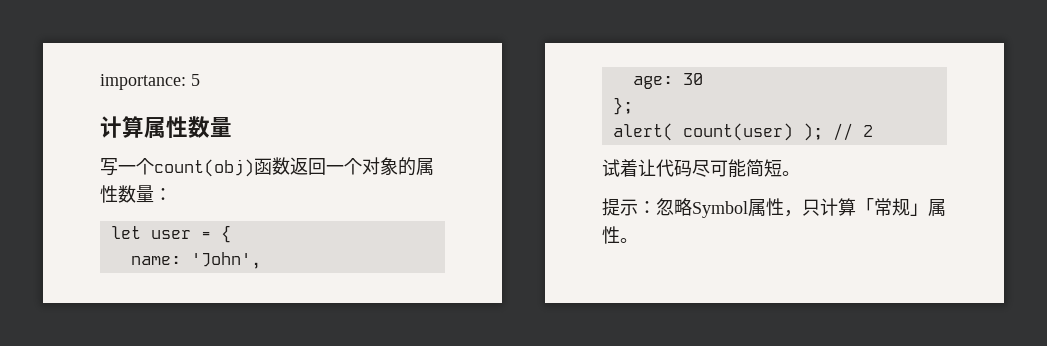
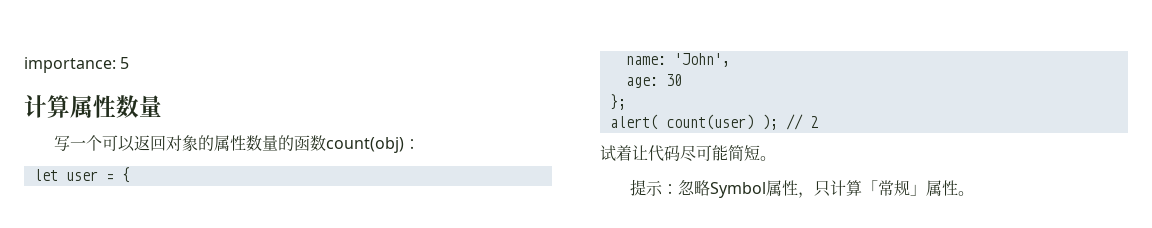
[154,157,362,177] count(obj)函数返回一个 -> [102,135,167,152] 可以返回
(154, 194) none -> [278,135,405,153] 的函数count(obj)

